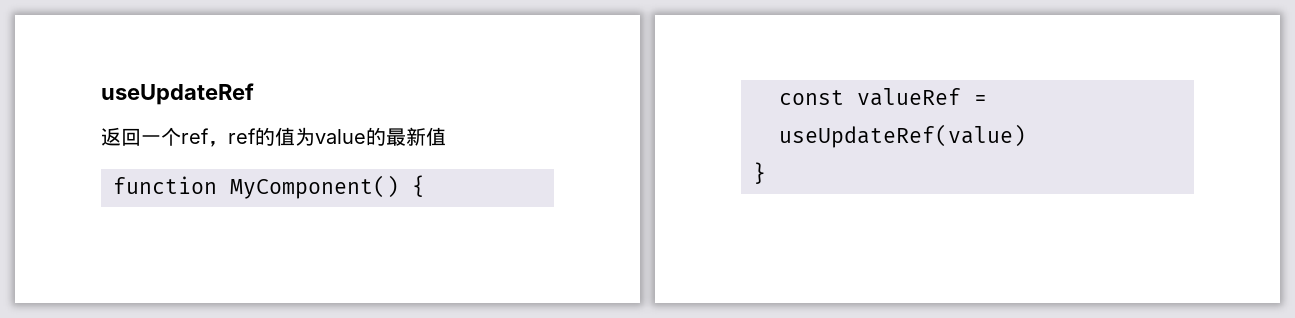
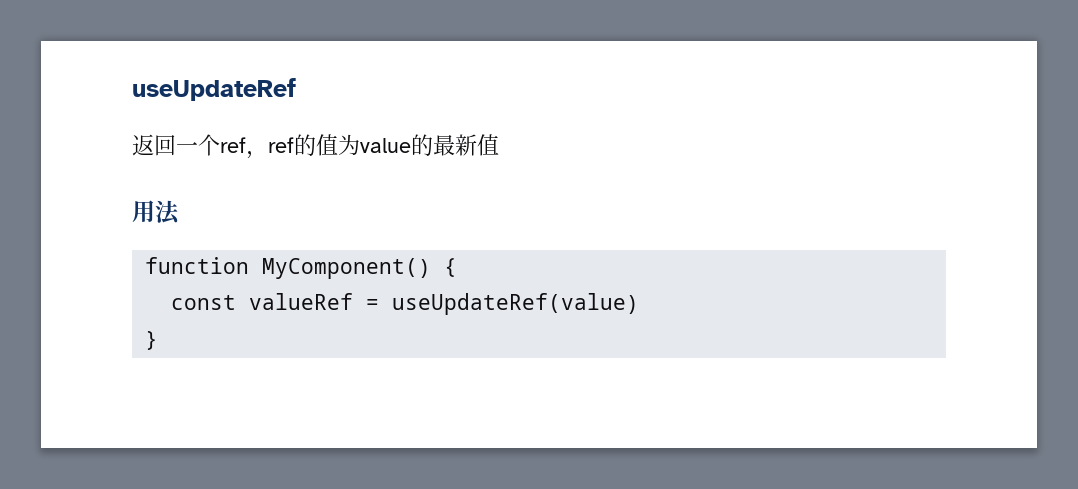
(446, 136) none -> [132,200,180,225] // 用法

